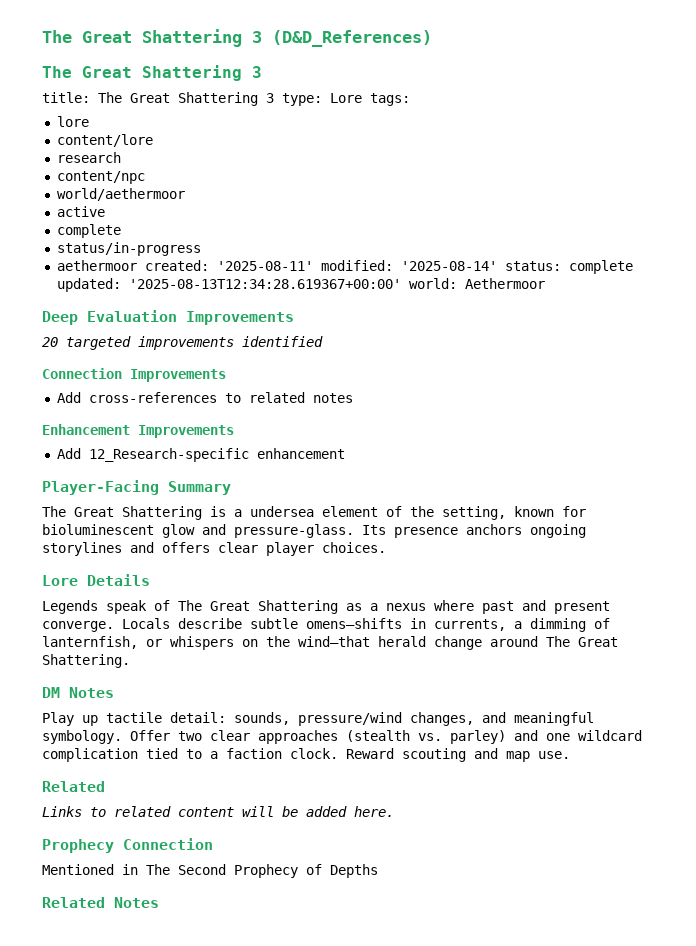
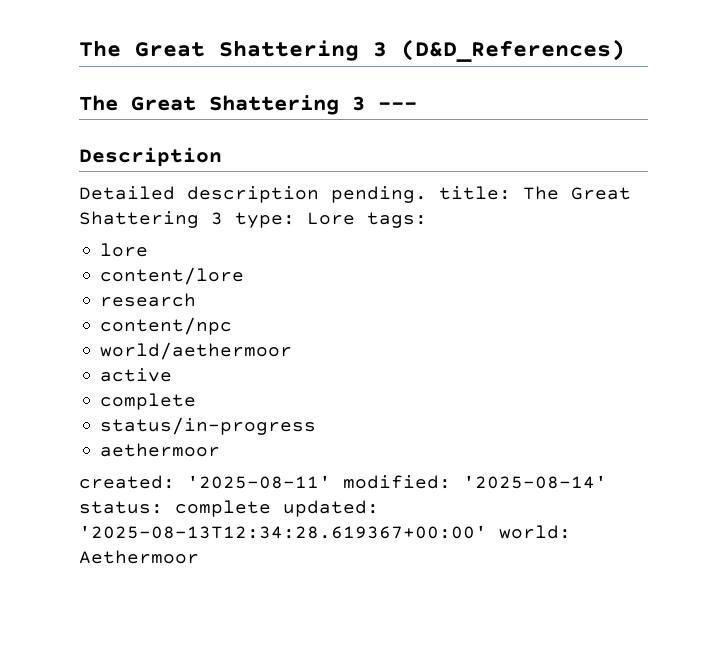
(262, 72) // -> [378,102,417,110] [79,147,222,167] [79,186,427,203] --- // Description // Detailed description pending.
(137, 265) none -> (221, 450) //
[42,310,294,325] [42,336,323,350] [42,368,226,382] [56,392,353,403] [42,424,234,438] [56,448,345,462] [42,480,231,495] [42,506,586,520] [42,524,586,538] [42,542,386,556] [42,574,150,586] [42,600,610,614] [42,618,610,632] [42,636,618,650] [42,654,130,668] [42,687,114,698] [42,712,594,726] [42,730,642,744] [42,748,570,762] [42,781,105,792] [42,806,394,817] [42,838,213,853] [42,864,378,878] [42,897,159,908] // Deep Evaluation Improvements // 20 targeted improvements identified // Connection Improvements // Add cross-references to related notes // Enhancement Improvements // Add 12_Research-specific enhancement // Player-Facing Summary // The Great Shattering is a undersea element of the setting, known for bioluminescent glow and pressure-glass. Its presence anchors ongoing storylines and offers clear player choices. // Lore Details // Legends speak of The Great Shattering as a nexus where past and present converge. Locals describe subtle omens—shifts in currents, a dimming of lanternfish, or whispers on the wind—that herald change around The Great Shattering. // DM Notes // Play up tactile detail: sounds, pressure/wind changes, and meaningful symbology. Offer two clear approaches (stealth vs. parley) and one wildcard complication tied to a faction clock. Reward scouting and map use. // Related // Links to related content will be added here. // Prophecy Connection // Mentioned in The Second Prophecy of Depths // Related Notes -> (199, 557) none

